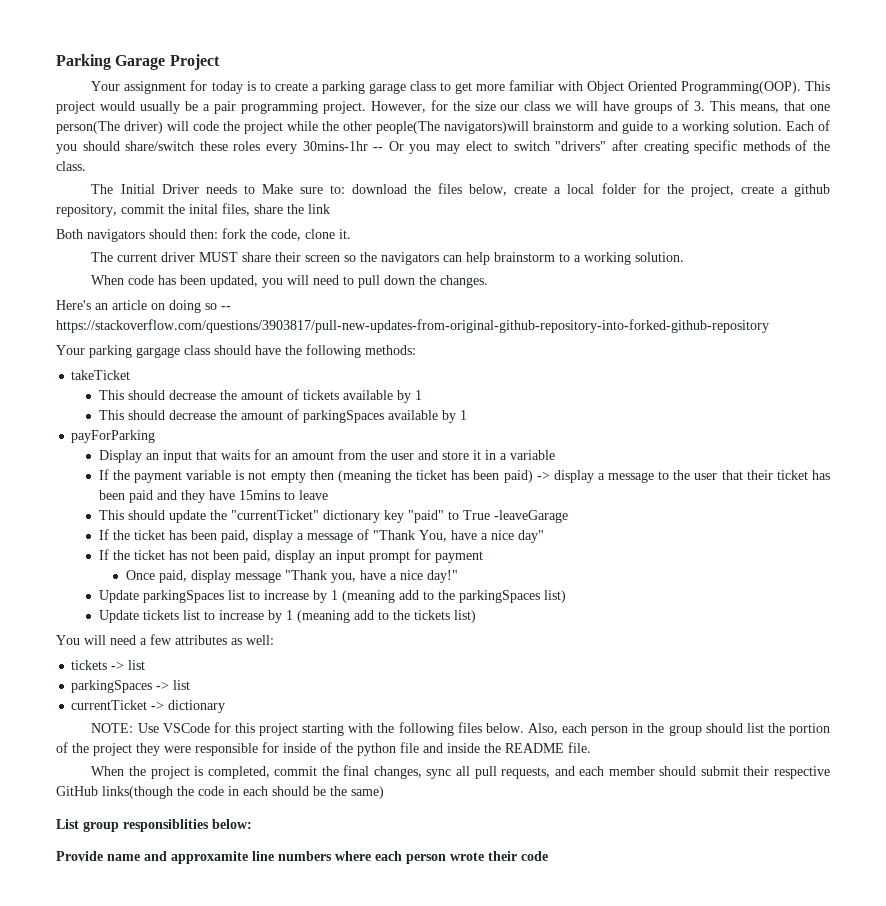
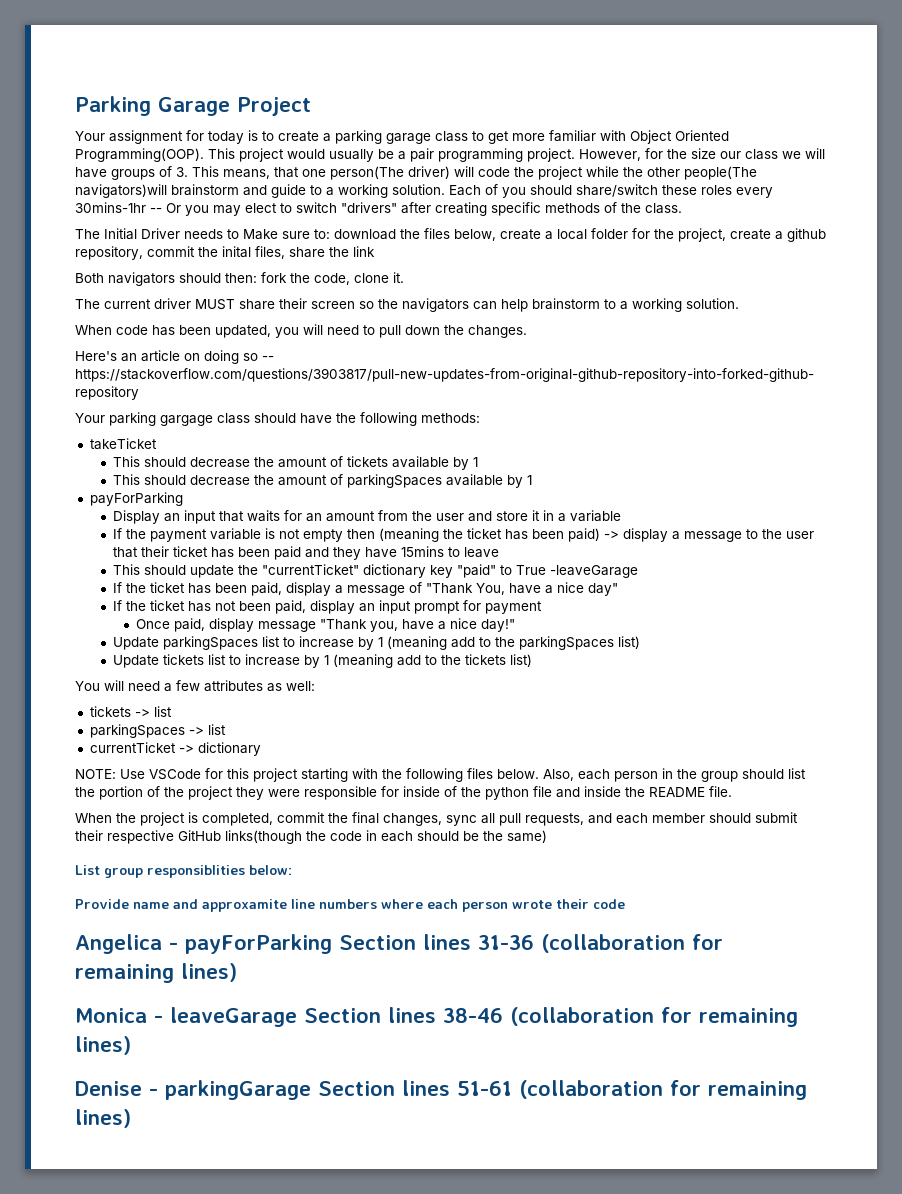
(548, 856) none -> [75,934,723,954] [75,963,237,983] [75,1007,798,1027] [75,1036,131,1055] [75,1080,807,1100] [75,1109,131,1128] // Angelica - payForParking Section lines 31-36 (collaboration for remaining lines) // Monica - leaveGarage Section lines 38-46 (collaboration for remaining lines) // Denise - parkingGarage Section lines 51-61 (collaboration for remaining lines)

